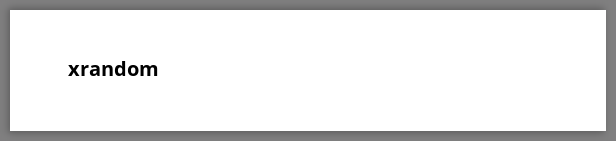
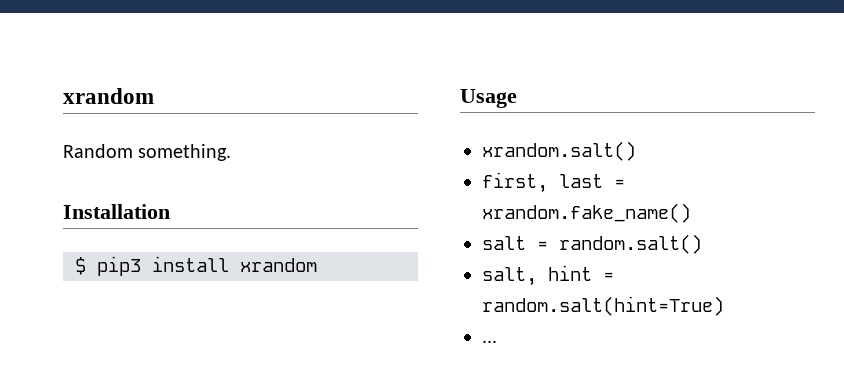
[68,61,159,76] xrandom -> [63,88,154,104] [63,144,232,161] [63,204,170,219] [75,256,317,276] [460,89,517,108] [482,141,636,161] [482,172,625,193] [482,203,691,223] [482,234,702,254] [482,265,614,286] [482,296,724,316] [482,340,497,343] xrandom // Random something. // Installation // $ pip3 install xrandom // Usage // xrandom.salt() // first, last = xrandom.fake_name() // salt = random.salt() // salt, hint = random.salt(hint=True) // ...

